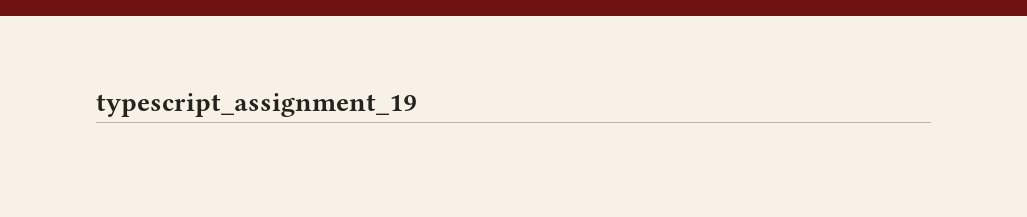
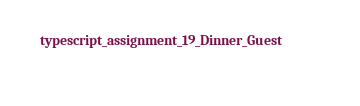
[96,93,417,117] typescript_assignment_19 -> [40,35,283,48] typescript_assignment_19_Dinner_Guest

